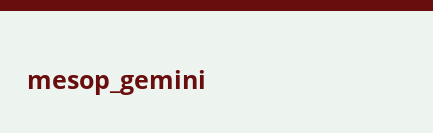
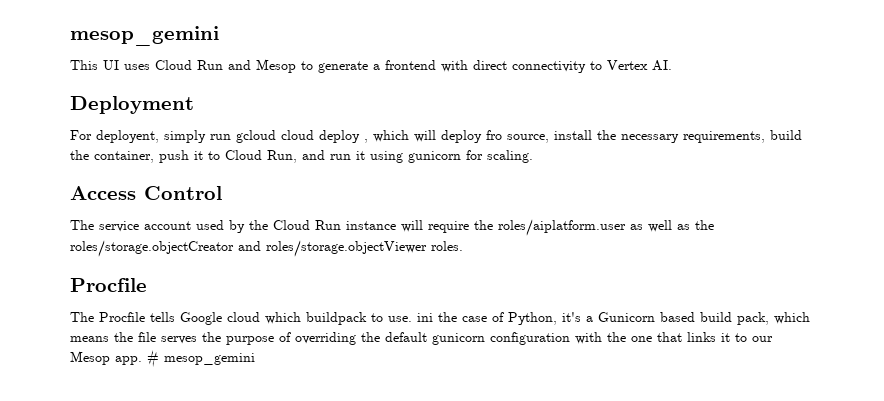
[27,70,206,95] mesop_gemini -> [70,26,219,46] [70,59,672,73] [70,96,194,114] [70,130,802,143] [70,150,533,163] [70,186,222,200] [70,219,714,236] [70,240,463,257] [70,278,147,292] [70,312,810,325] [70,332,773,345] [70,350,255,368] mesop_gemini // This UI uses Cloud Run and Mesop to generate a frontend with direct connectivity to Vertex AI. // Deployment // For deployent, simply run gcloud cloud deploy , which will deploy fro source, install the necessary requirements, build the container, push it to Cloud Run, and run it using gunicorn for scaling. // Access Control // The service account used by the Cloud Run instance will require the roles/aiplatform.user as well as the roles/storage.objectCreator and roles/storage.objectViewer roles. // Procfile // The Procfile tells Google cloud which buildpack to use. ini the case of Python, it's a Gunicorn based build pack, which means the file serves the purpose of overriding the default gunicorn configuration with the one that links it to our Mesop app. # mesop_gemini

